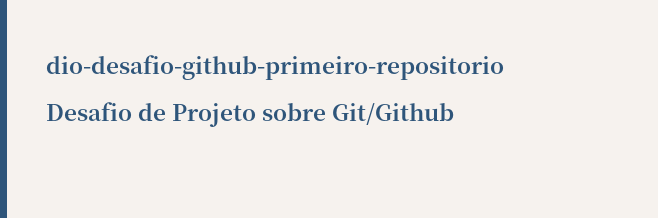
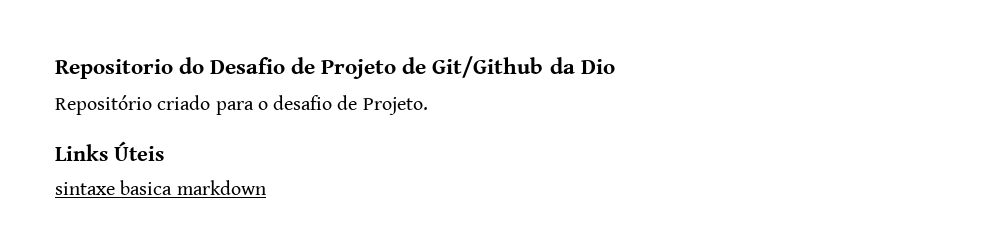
[46,55,504,80] dio-desafio-github-primeiro-repositorio // -> [55,57,205,79] Repositorio do
[262,103,455,125] sobre Git/Github -> [402,56,615,78] [55,95,428,115] [55,141,164,161] [55,180,266,195] de Git/Github da Dio // Repositório criado para o desafio de Projeto. // Links Úteis // sintaxe basica markdown

